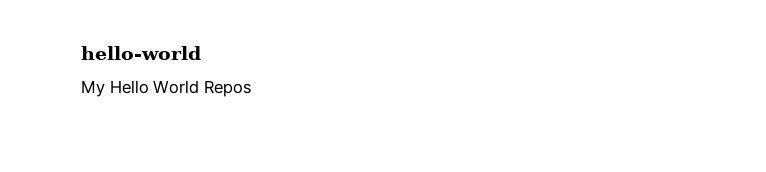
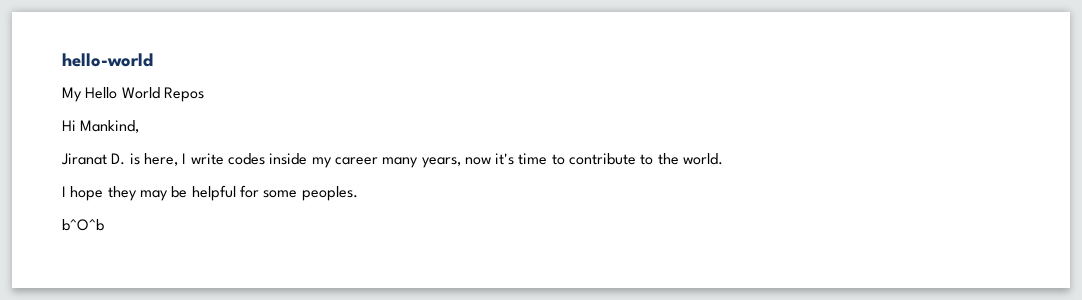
(251, 88) none -> [62,120,140,133] [61,153,724,168] [62,185,358,201] [62,219,104,231] // Hi Mankind, // Jiranat D. is here, I write codes inside my career many years, now it's time to contribute to the world. // I hope they may be helpful for some peoples. // b^O^b

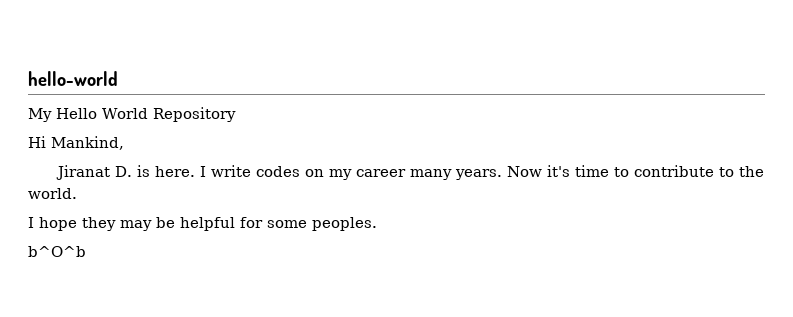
[163,87,204,102] Repos -> [152,107,236,122] Repository
[143,153,178,166] here, -> [155,166,196,177] here.
[269,153,308,165] inside -> [305,169,325,177] on
[421,157,491,168] years, now -> [455,166,543,180] years. Now

